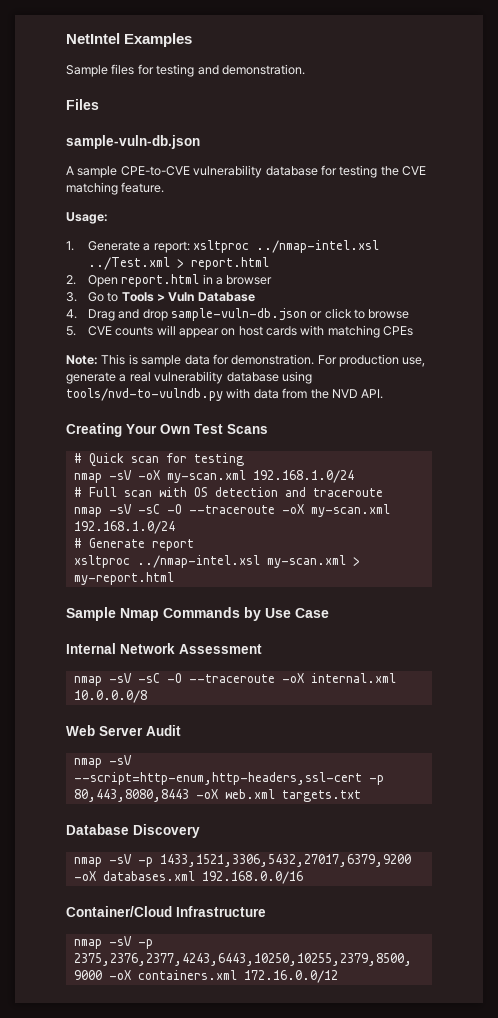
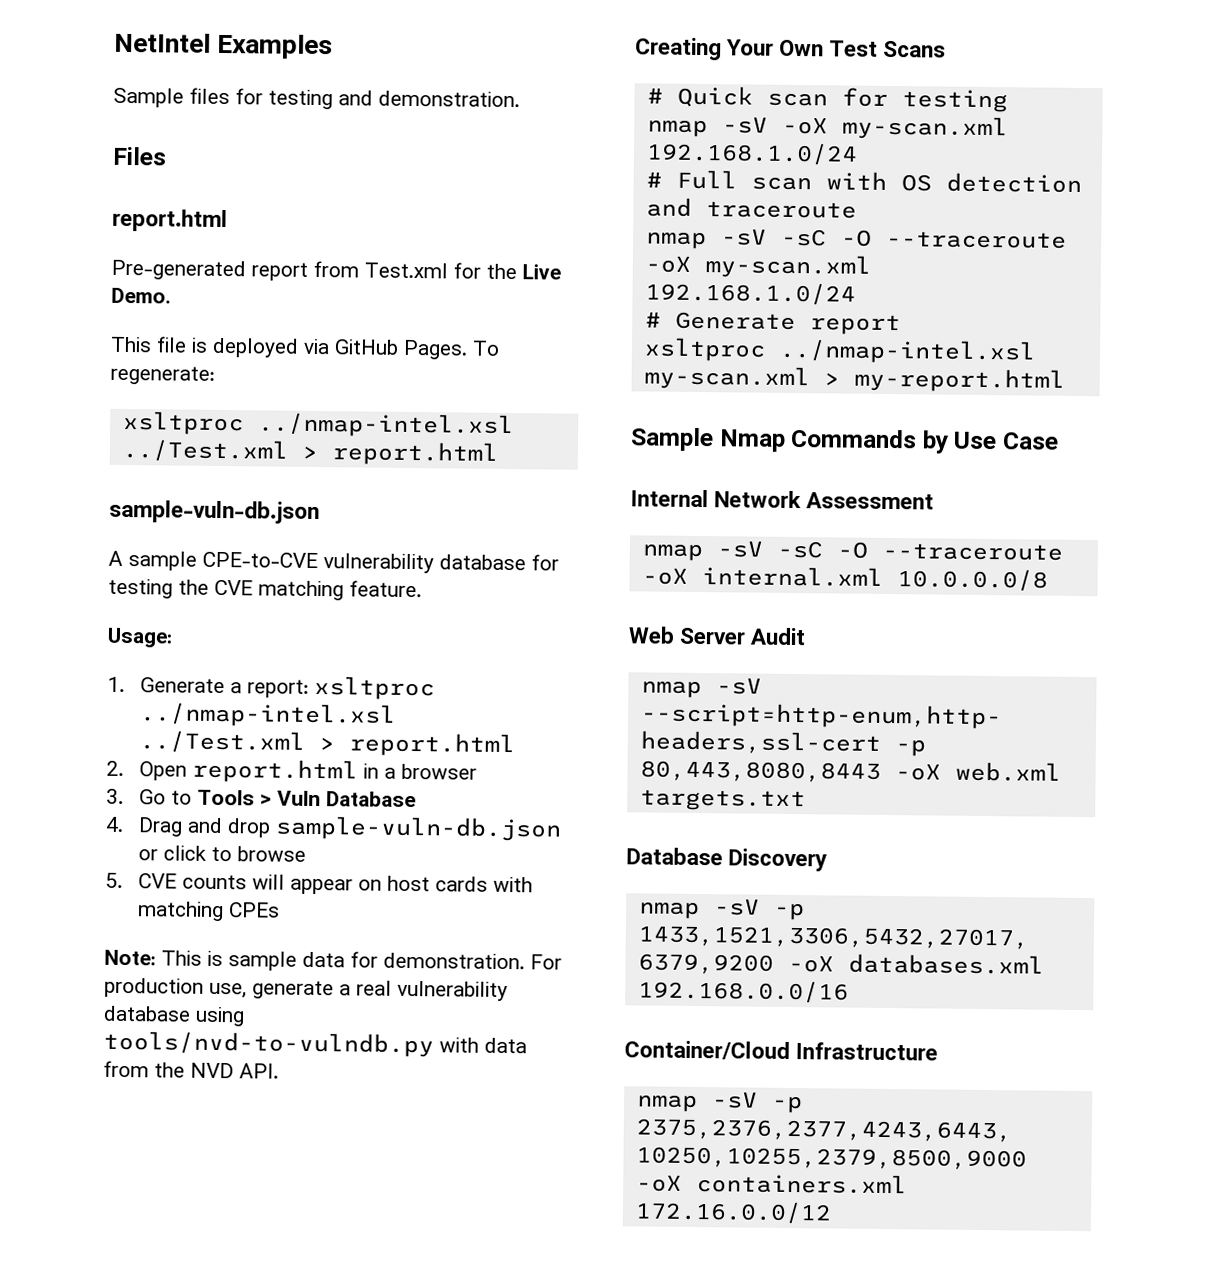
(99, 104) none -> [112,208,228,233] [111,259,561,281] [111,287,171,304] [110,336,500,360] [110,365,215,385] [122,410,514,439] [121,438,498,466] // report.html // Pre-generated report from Test.xml for the Live Demo. // This file is deployed via GitHub Pages. To regenerate: // xsltproc ../nmap-intel.xsl ../Test.xml > report.html

